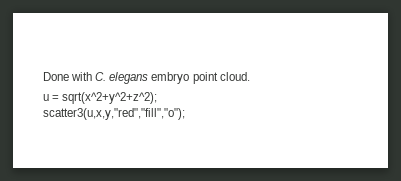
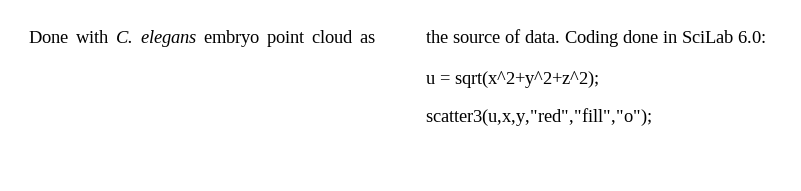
[219,72,250,81] cloud. -> [312,29,766,47] cloud as the source of data. Coding done in SciLab 6.0:

